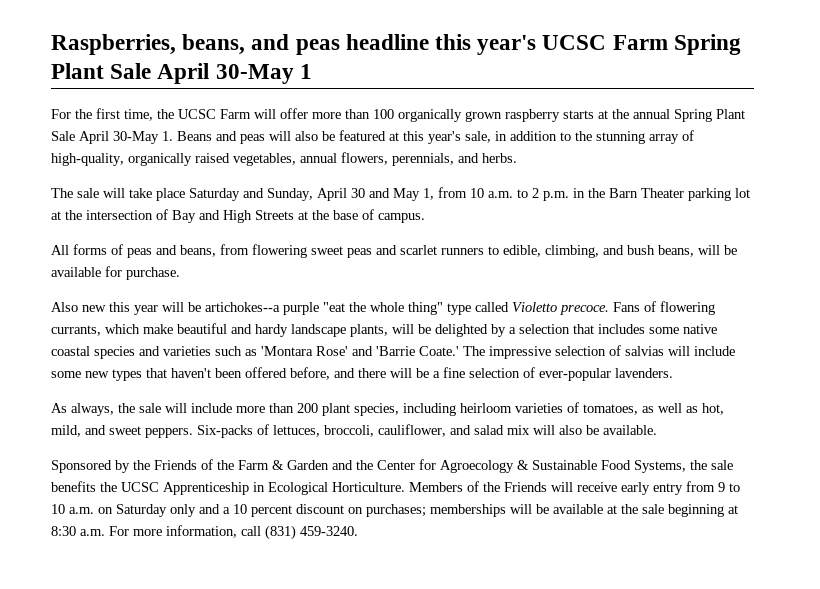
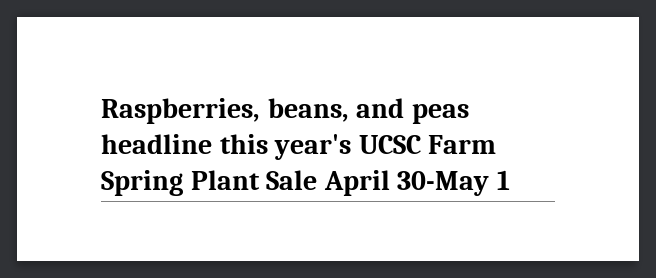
[51,108,745,122] [51,130,694,144] [51,152,517,166] [51,187,750,201] [51,209,425,223] [51,244,737,258] [51,266,180,280] [51,301,715,315] [51,323,717,337] [51,345,735,359] [51,367,673,381] [51,402,724,416] [51,424,657,438] [51,459,733,473] [51,481,740,495] [51,504,738,517] [51,525,358,540] // For the first time, the UCSC Farm will offer more than 100 organically grown raspberry starts at the annual Spring Plant Sale April 30-May 1. Beans and peas will also be featured at this year's sale, in addition to the stunning array of high-quality, organically raised vegetables, annual flowers, perennials, and herbs. // The sale will take place Saturday and Sunday, April 30 and May 1, from 10 a.m. to 2 p.m. in the Barn Theater parking lot at the intersection of Bay and High Streets at the base of campus. // All forms of peas and beans, from flowering sweet peas and scarlet runners to edible, climbing, and bush beans, will be available for purchase. // Also new this year will be artichokes--a purple "eat the whole thing" type called Violetto precoce. Fans of flowering currants, which make beautiful and hardy landscape plants, will be delighted by a selection that includes some native coastal species and varieties such as 'Montara Rose' and 'Barrie Coate.' The impressive selection of salvias will include some new types that haven't been offered before, and there will be a fine selection of ever-popular lavenders. // As always, the sale will include more than 200 plant species, including heirloom varieties of tomatoes, as well as hot, mild, and sweet peppers. Six-packs of lettuces, broccoli, cauliflower, and salad mix will also be available. // Sponsored by the Friends of the Farm & Garden and the Center for Agroecology & Sustainable Food Systems, the sale benefits the UCSC Apprenticeship in Ecological Horticulture. Members of the Friends will receive early entry from 9 to 10 a.m. on Saturday only and a 10 percent discount on purchases; memberships will be available at the sale beginning at 8:30 a.m. For more information, call (831) 459-3240. -> (510, 180) none

